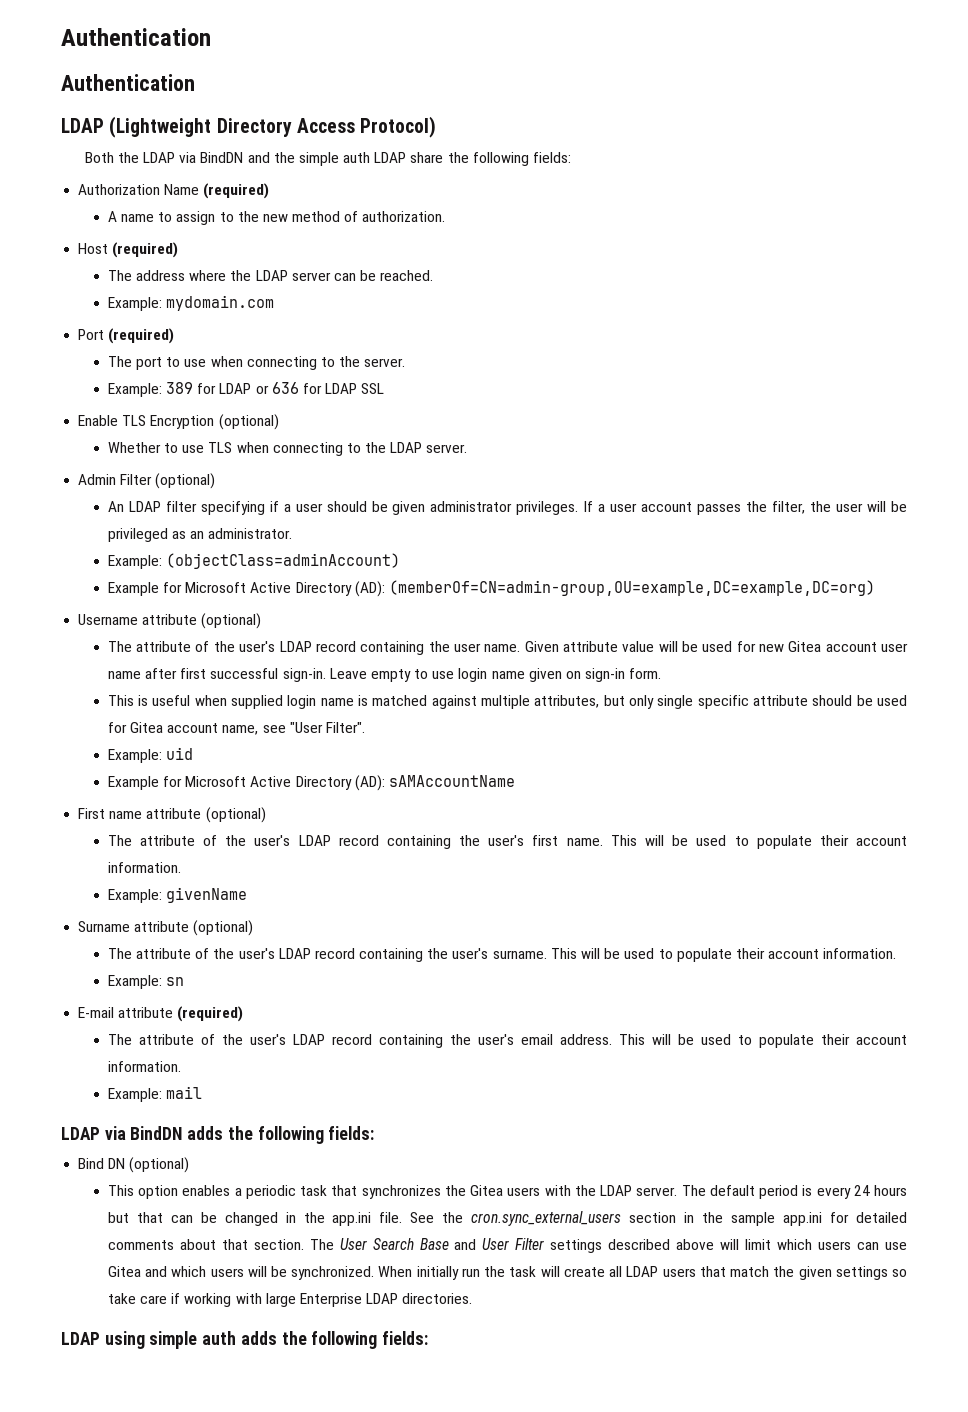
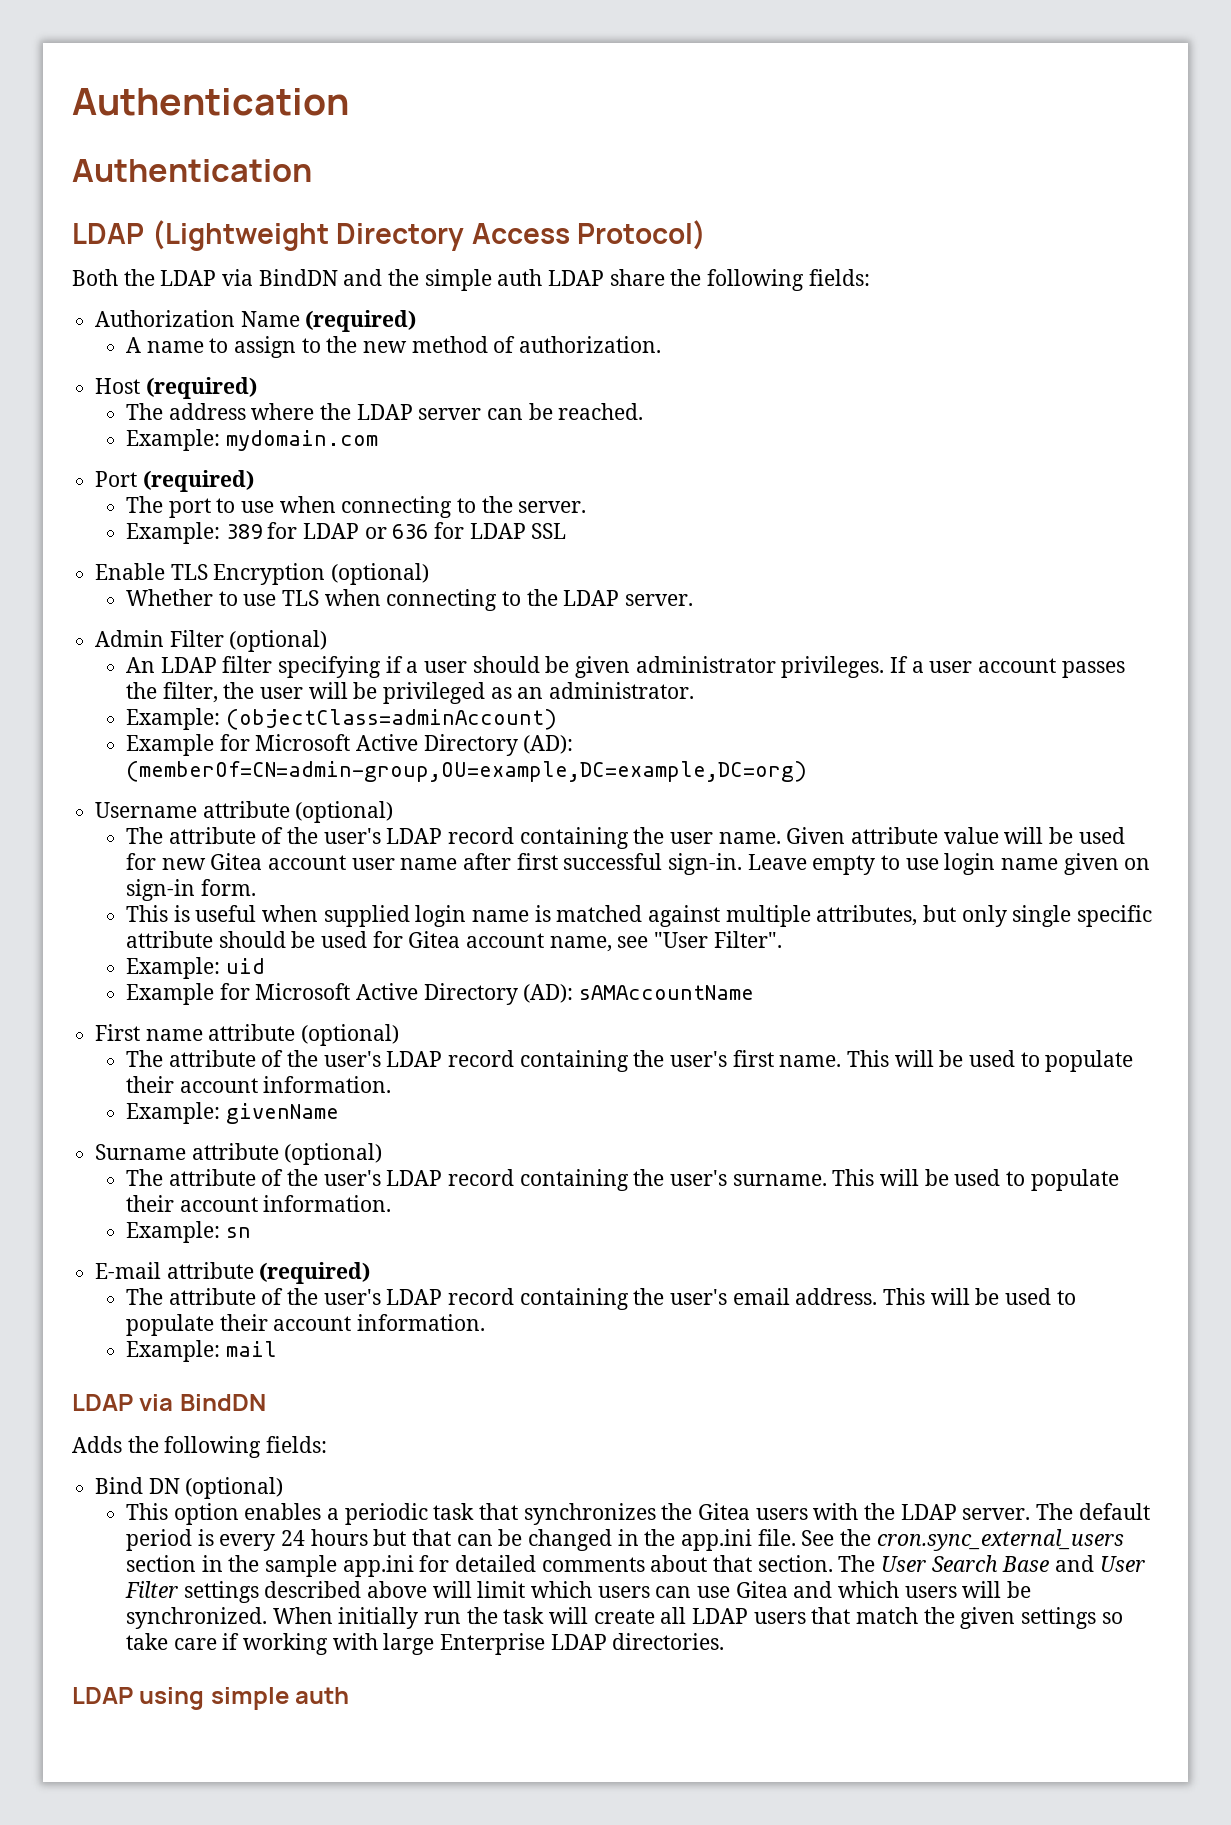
[187,1126,224,1140] adds -> [72,1436,122,1453] // Adds
[240,1331,429,1349] adds the following fields: -> (350, 1695) none

